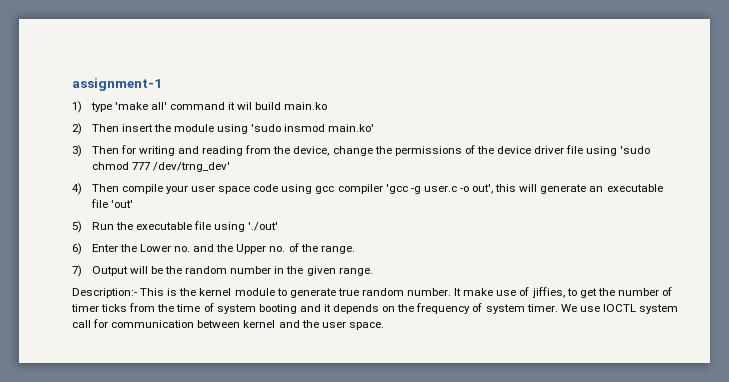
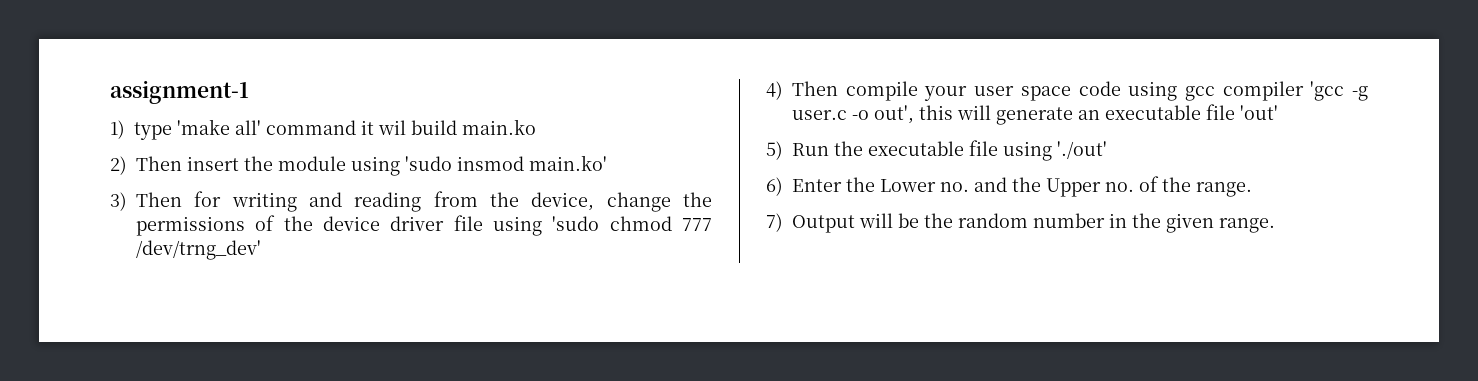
[72,287,673,298] [71,303,679,314] [72,319,384,330] // Description:- This is the kernel module to generate true random number. It make use of jiffies, to get the number of timer ticks from the time of system booting and it depends on the frequency of system timer. We use IOCTL system call for communication between kernel and the user space. -> (1275, 225) none

